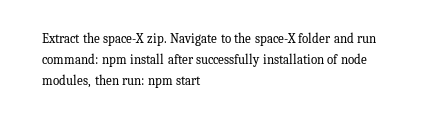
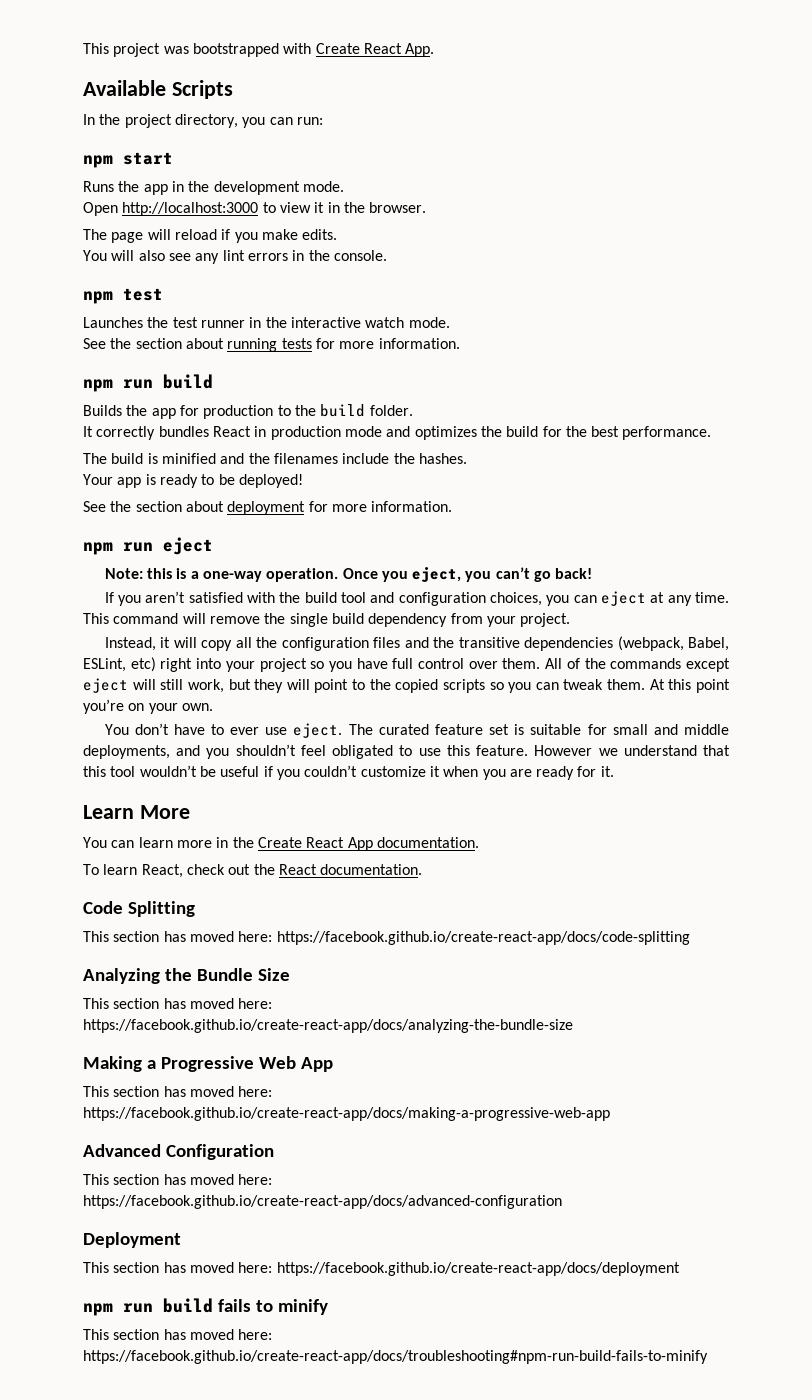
[42,32,377,46] [42,53,367,67] [42,74,202,88] Extract the space-X zip. Navigate to the space-X folder and run command: npm install after successfully installation of node modules, then run: npm start -> [83,43,435,57] [83,80,233,99] [83,114,323,128] [83,152,173,168] [83,181,344,195] [83,202,427,216] [83,229,338,243] [83,250,387,264] [83,288,163,304] [83,317,450,328] [83,338,460,352] [83,374,213,392] [83,404,413,419] [83,426,712,440] [83,453,467,464] [83,474,303,488] [83,501,453,515] [83,537,213,555] [104,567,593,582] [104,591,730,606] [83,613,571,627] [104,636,730,651] [83,657,730,672] [83,678,731,693] [83,699,213,714] [104,723,730,738] [83,744,731,759] [83,765,614,780] [83,805,190,819] [83,837,479,851] [83,864,423,878] [83,901,195,917] [83,931,690,945] [83,968,290,984] [83,998,273,1009] [83,1019,573,1033] [83,1056,333,1072] [83,1086,273,1097] [83,1107,610,1121] [83,1144,274,1160] [83,1174,273,1185] [83,1195,562,1209] [83,1232,181,1248] [83,1262,680,1276] [83,1298,328,1316] [83,1329,273,1340] [83,1350,708,1364] This project was bootstrapped with Create React App. // Available Scripts // In the project directory, you can run: // npm start // Runs the app in the development mode. // Open http://localhost:3000 to view it in the browser. // The page will reload if you make edits. // You will also see any lint errors in the console. // npm test // Launches the test runner in the interactive watch mode. // See the section about running tests for more information. // npm run build // Builds the app for production to the build folder. // It correctly bundles React in production mode and optimizes the build for the best performance. // The build is minified and the filenames include the hashes. // Your app is ready to be deployed! // See the section about deployment for more information. // npm run eject // Note: this is a one-way operation. Once you eject, you can’t go back! // If you aren’t satisfied with the build tool and configuration choices, you can eject at any time. This command will remove the single build dependency from your project. // Instead, it will copy all the configuration files and the transitive dependencies (webpack, Babel, ESLint, etc) right into your project so you have full control over them. All of the commands except eject will still work, but they will point to the copied scripts so you can tweak them. At this point you’re on your own. // You don’t have to ever use eject. The curated feature set is suitable for small and middle deployments, and you shouldn’t feel obligated to use this feature. However we understand that this tool wouldn’t be useful if you couldn’t customize it when you are ready for it. // Learn More // You can learn more in the Create React App documentation. // To learn React, check out the React documentation. // Code Splitting // This section has moved here: https://facebook.github.io/create-react-app/docs/code-splitting // Analyzing the Bundle Size // This section has moved here: https://facebook.github.io/create-react-app/docs/analyzing-the-bundle-size // Making a Progressive Web App // This section has moved here: https://facebook.github.io/create-react-app/docs/making-a-progressive-web-app // Advanced Configuration // This section has moved here: https://facebook.github.io/create-react-app/docs/advanced-configuration // Deployment // This section has moved here: https://facebook.github.io/create-react-app/docs/deployment // npm run build fails to minify // This section has moved here: https://facebook.github.io/create-react-app/docs/troubleshooting#npm-run-build-fails-to-minify

